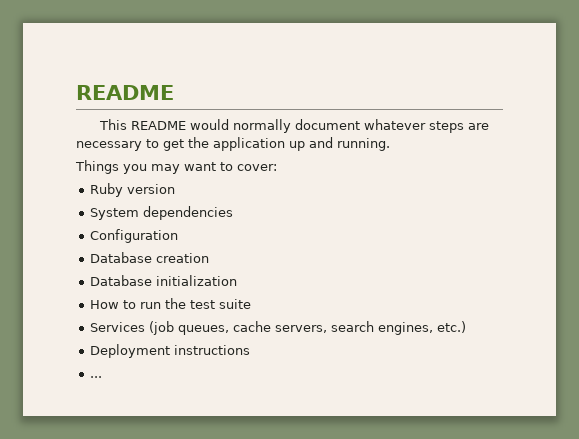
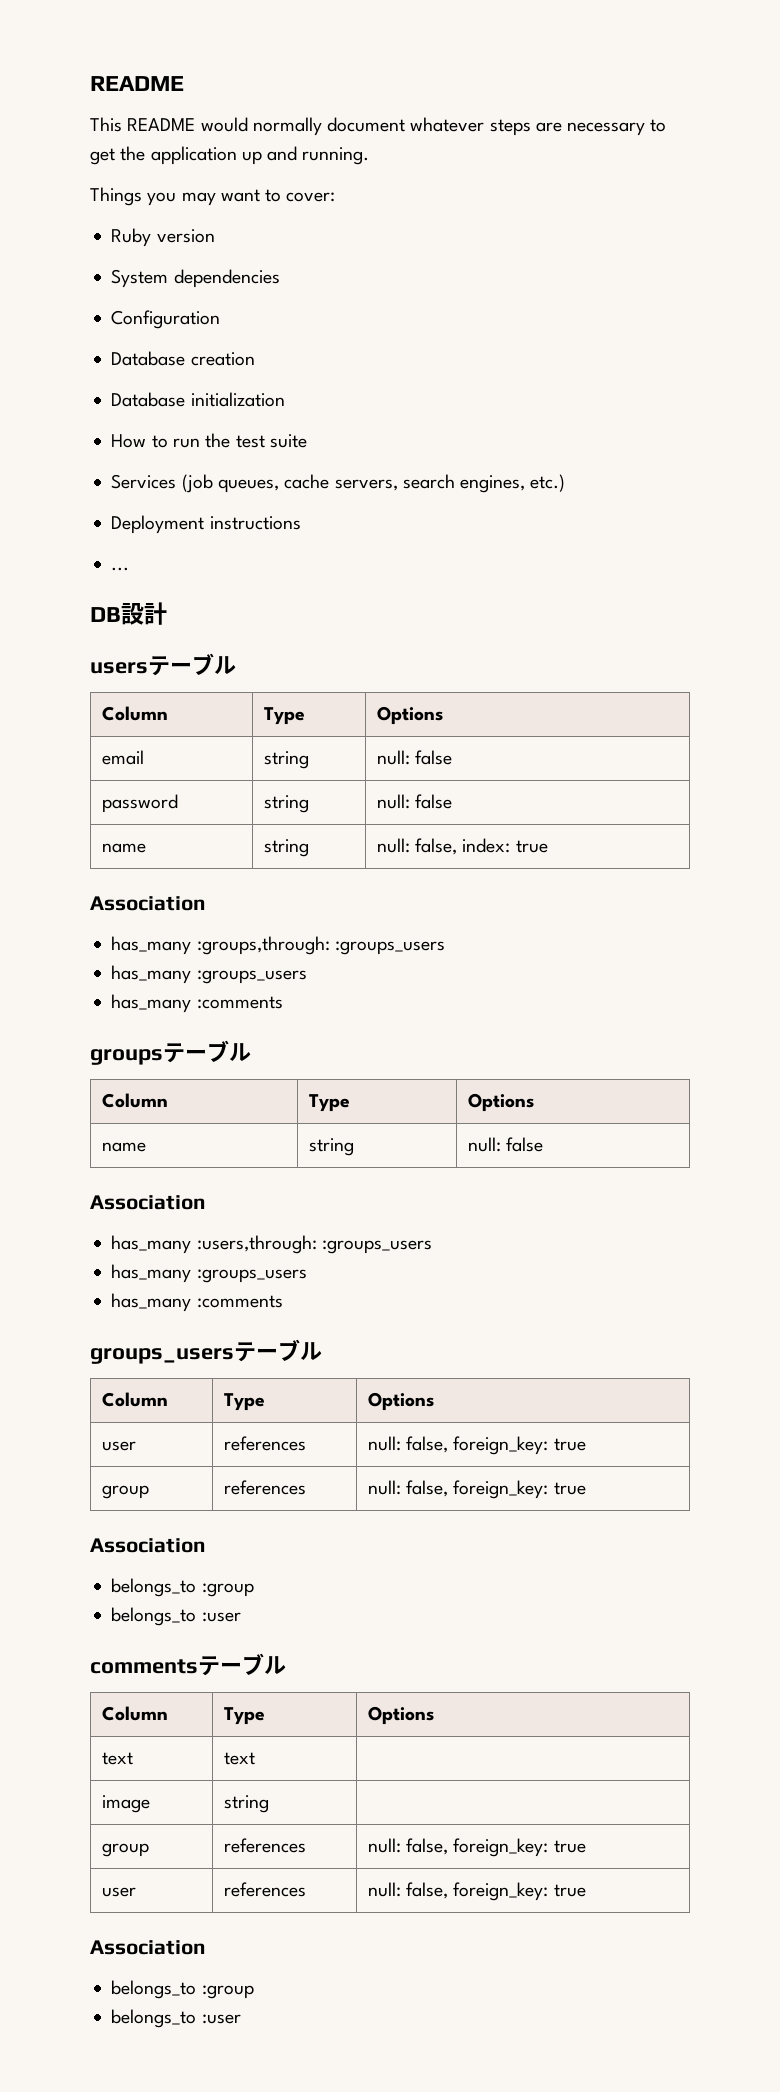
(103, 377) none -> [90,602,167,625] [90,653,236,676] [101,706,168,721] [263,707,305,725] [376,706,443,725] [101,750,144,765] [263,751,309,769] [376,750,453,765] [101,794,178,813] [263,795,309,813] [376,794,453,809] [101,843,146,853] [263,839,309,857] [376,838,548,855] [90,896,206,911] [111,936,445,955] [111,965,307,984] [111,994,283,1013] [90,1040,251,1065] [101,1093,168,1108] [308,1094,350,1112] [467,1093,534,1112] [101,1142,146,1152] [308,1138,354,1156] [467,1137,544,1152] [90,1195,206,1210] [111,1235,432,1254] [111,1264,307,1283] [111,1293,283,1312] [90,1339,322,1364] [101,1392,168,1407] [223,1393,265,1411] [367,1392,434,1411] [101,1441,136,1451] [223,1436,306,1451] [367,1436,586,1455] [101,1485,149,1499] [223,1480,306,1495] [367,1480,586,1499] [90,1538,206,1553] [111,1578,254,1597] [111,1607,241,1626] [90,1653,286,1676] [101,1706,168,1721] [223,1707,265,1725] [367,1706,434,1725] [101,1752,133,1765] [223,1752,255,1765] [101,1795,150,1813] [223,1795,269,1813] [101,1843,149,1857] [223,1838,306,1853] [367,1838,586,1857] [101,1887,136,1897] [223,1882,306,1897] [367,1882,586,1901] [90,1940,206,1955] [111,1980,254,1999] [111,2009,241,2028] // DB設計 // usersテーブル // Column | Type | Options // email | string | null: false // password | string | null: false // name | string | null: false, index: true // Association // has_many :groups,through: :groups_users // has_many :groups_users // has_many :comments // groupsテーブル // Column | Type | Options // name | string | null: false // Association // has_many :users,through: :groups_users // has_many :groups_users // has_many :comments // groups_usersテーブル // Column | Type | Options // user | references | null: false, foreign_key: true // group | references | null: false, foreign_key: true // Association // belongs_to :group // belongs_to :user // commentsテーブル // Column | Type | Options // text | text | // image | string | // group | references | null: false, foreign_key: true // user | references | null: false, foreign_key: true // Association // belongs_to :group // belongs_to :user

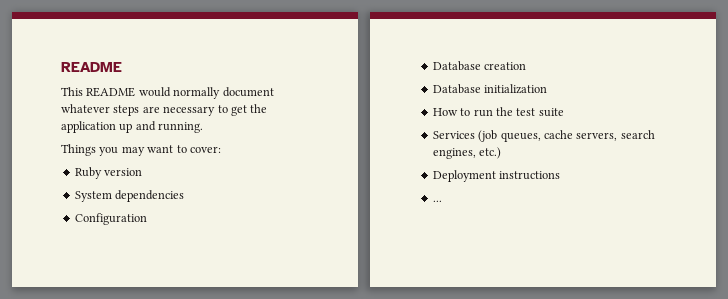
[90,602,167,625] [90,653,236,676] [101,706,168,721] [263,707,305,725] [376,706,443,725] [101,750,144,765] [263,751,309,769] [376,750,453,765] [101,794,178,813] [263,795,309,813] [376,794,453,809] [101,843,146,853] [263,839,309,857] [376,838,548,855] [90,896,206,911] [111,936,445,955] [111,965,307,984] [111,994,283,1013] [90,1040,251,1065] [101,1093,168,1108] [308,1094,350,1112] [467,1093,534,1112] [101,1142,146,1152] [308,1138,354,1156] [467,1137,544,1152] [90,1195,206,1210] [111,1235,432,1254] [111,1264,307,1283] [111,1293,283,1312] [90,1339,322,1364] [101,1392,168,1407] [223,1393,265,1411] [367,1392,434,1411] [101,1441,136,1451] [223,1436,306,1451] [367,1436,586,1455] [101,1485,149,1499] [223,1480,306,1495] [367,1480,586,1499] [90,1538,206,1553] [111,1578,254,1597] [111,1607,241,1626] [90,1653,286,1676] [101,1706,168,1721] [223,1707,265,1725] [367,1706,434,1725] [101,1752,133,1765] [223,1752,255,1765] [101,1795,150,1813] [223,1795,269,1813] [101,1843,149,1857] [223,1838,306,1853] [367,1838,586,1857] [101,1887,136,1897] [223,1882,306,1897] [367,1882,586,1901] [90,1940,206,1955] [111,1980,254,1999] [111,2009,241,2028] // DB設計 // usersテーブル // Column | Type | Options // email | string | null: false // password | string | null: false // name | string | null: false, index: true // Association // has_many :groups,through: :groups_users // has_many :groups_users // has_many :comments // groupsテーブル // Column | Type | Options // name | string | null: false // Association // has_many :users,through: :groups_users // has_many :groups_users // has_many :comments // groups_usersテーブル // Column | Type | Options // user | references | null: false, foreign_key: true // group | references | null: false, foreign_key: true // Association // belongs_to :group // belongs_to :user // commentsテーブル // Column | Type | Options // text | text | // image | string | // group | references | null: false, foreign_key: true // user | references | null: false, foreign_key: true // Association // belongs_to :group // belongs_to :user -> (442, 201) none

